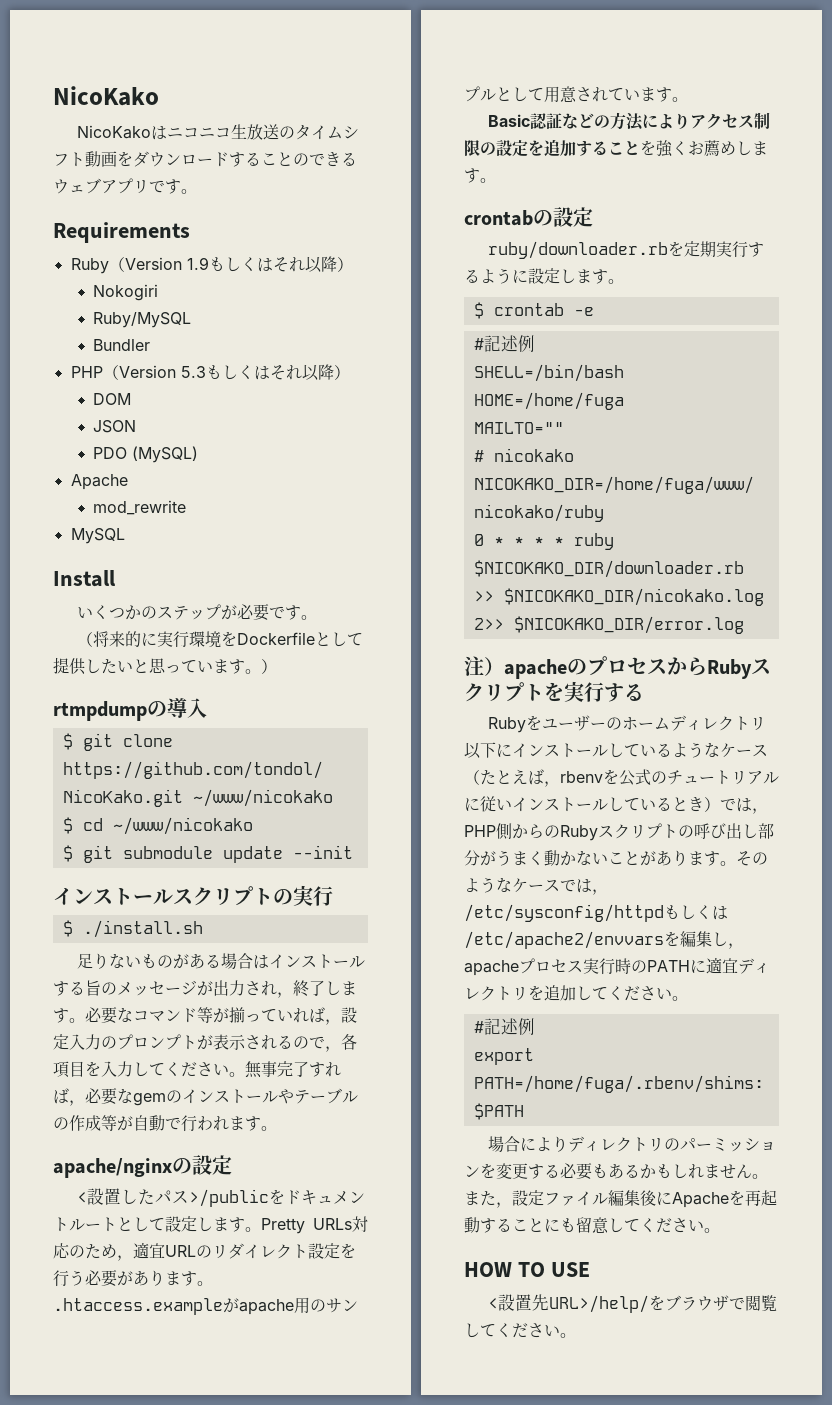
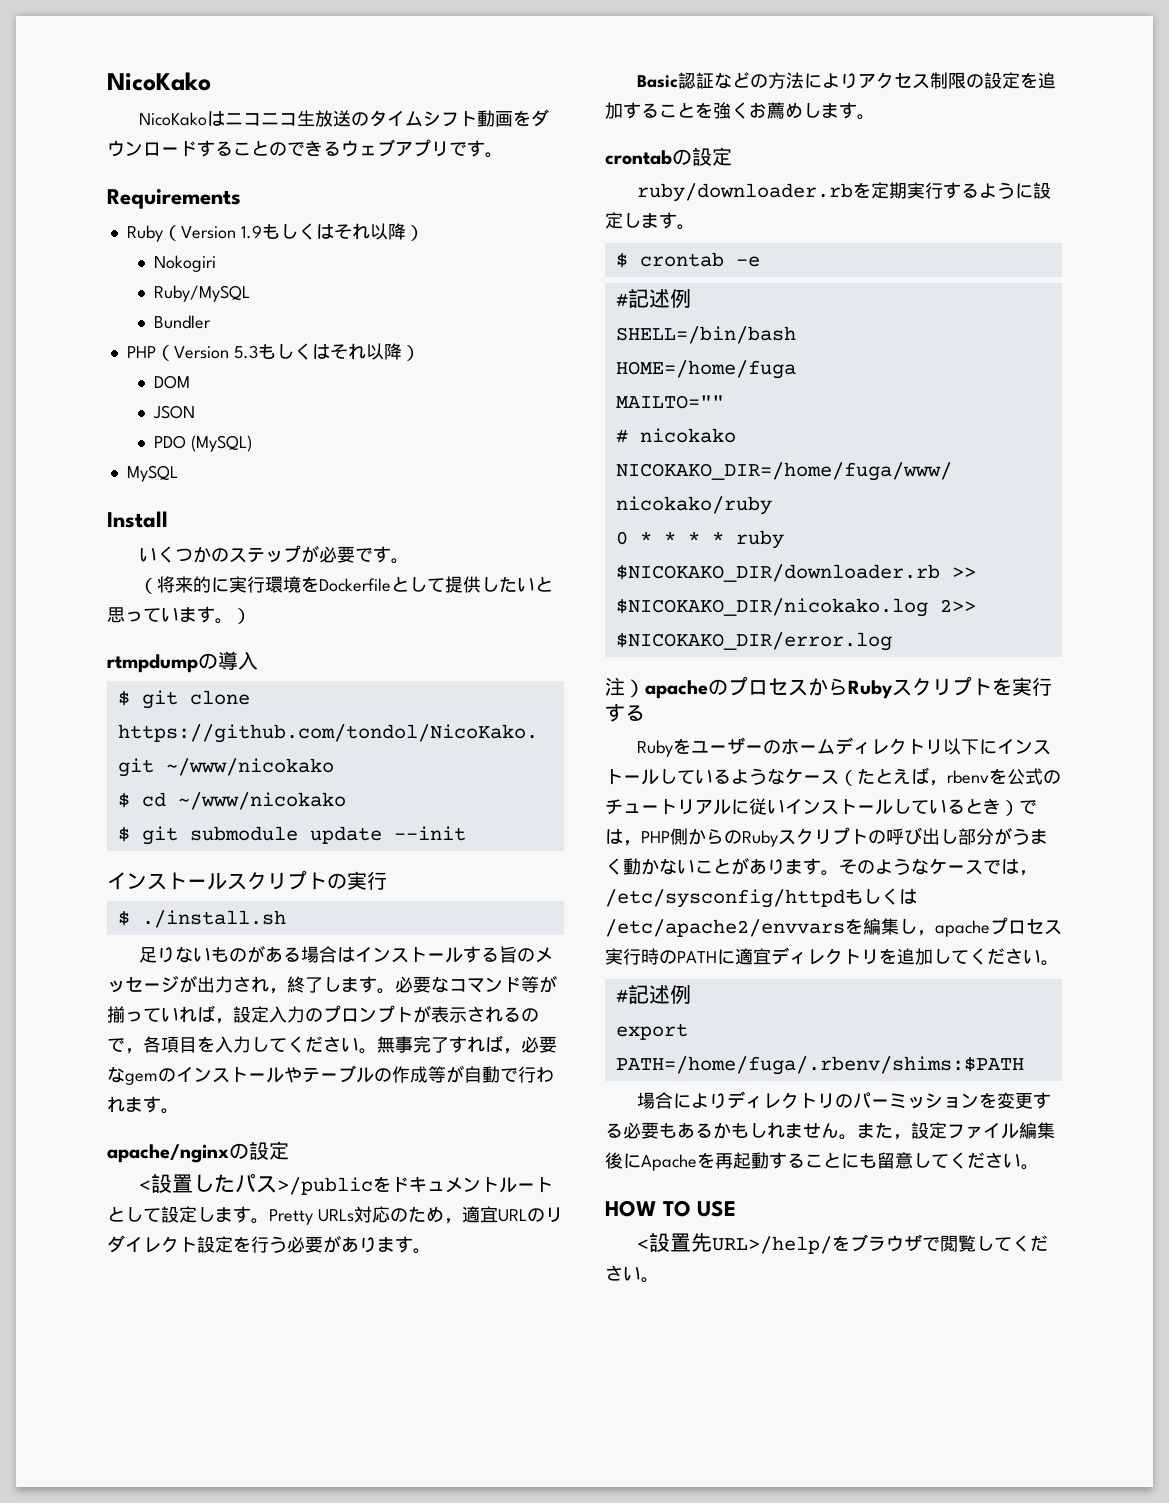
[70,474,128,490] [92,500,186,515] // Apache // mod_rewrite -> (252, 443) none
[53,1297,358,1315] [464,86,688,103] .htaccess.exampleがapache用のサンプルとして用意されています。 -> (431, 1251) none

